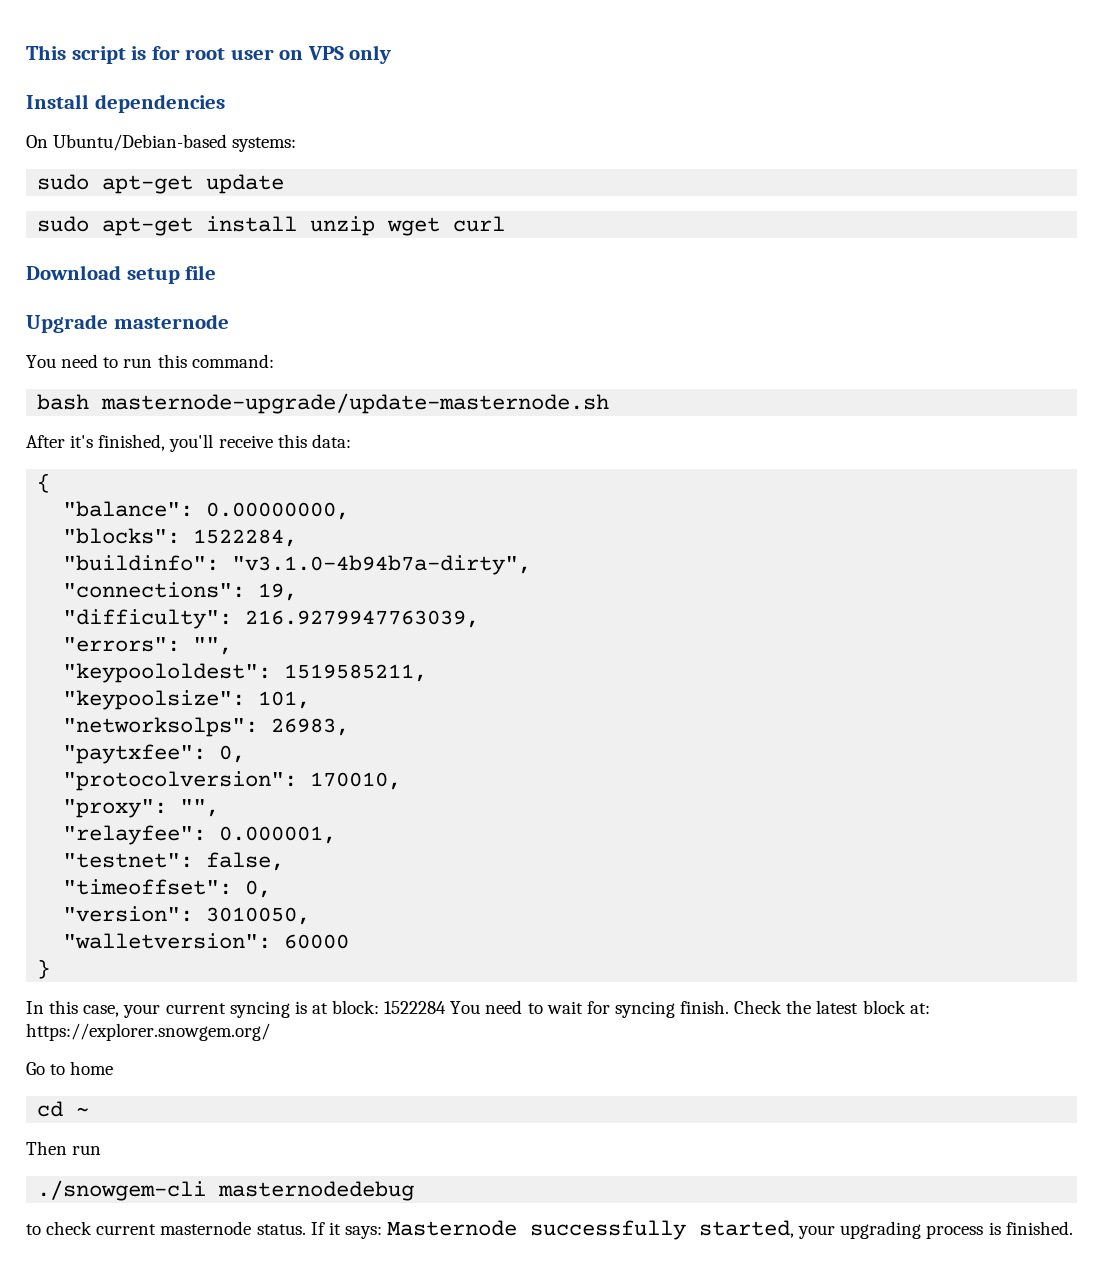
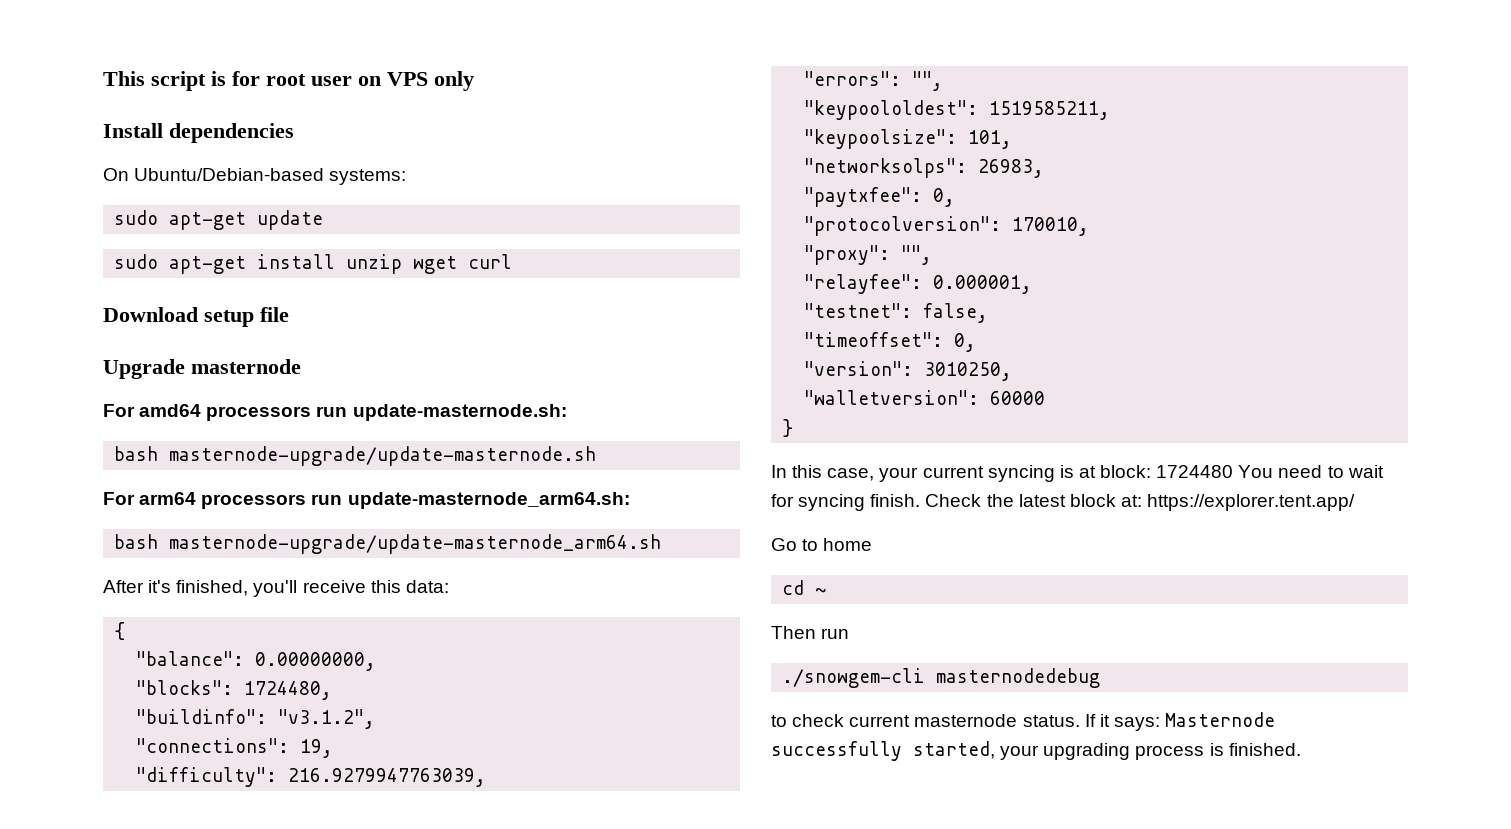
[26,354,274,368] [37,393,610,414] You need to run this command: // bash masternode-upgrade/update-masternode.sh -> [103,404,567,421] [114,446,597,466] [103,492,630,509] [114,534,662,554] For amd64 processors run update-masternode.sh: // bash masternode-upgrade/update-masternode.sh // For arm64 processors run update-masternode_arm64.sh: // bash masternode-upgrade/update-masternode_arm64.sh
[193,529,298,547] 1522284, -> [244,681,333,700] 1724480,
[232,555,532,575] "v3.1.0-4b94b7a-dirty", -> [278,709,376,729] "v3.1.2",
[206,907,311,925] 3010050, -> [924,362,1013,381] 3010250,
[384,1001,447,1014] 1522284 -> [1156,465,1234,478] 1724480
[26,1023,270,1041] https://explorer.snowgem.org/ -> [1147,494,1356,511] https://explorer.tent.app/

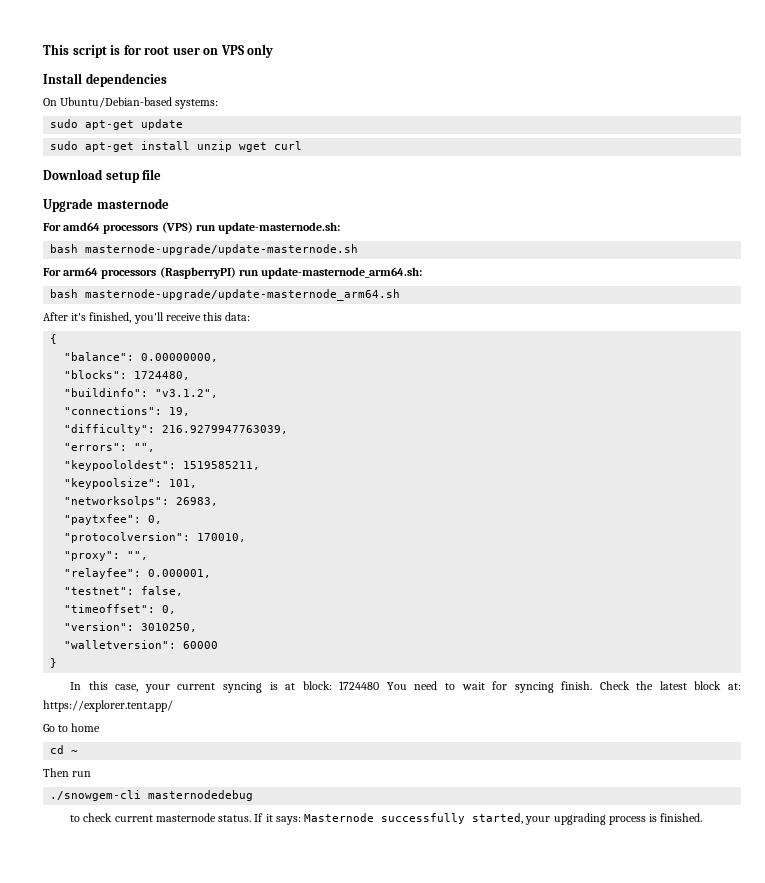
(312, 413) none -> [161,222,193,233] (VPS)
(307, 501) none -> [159,267,236,279] (RaspberryPI)

